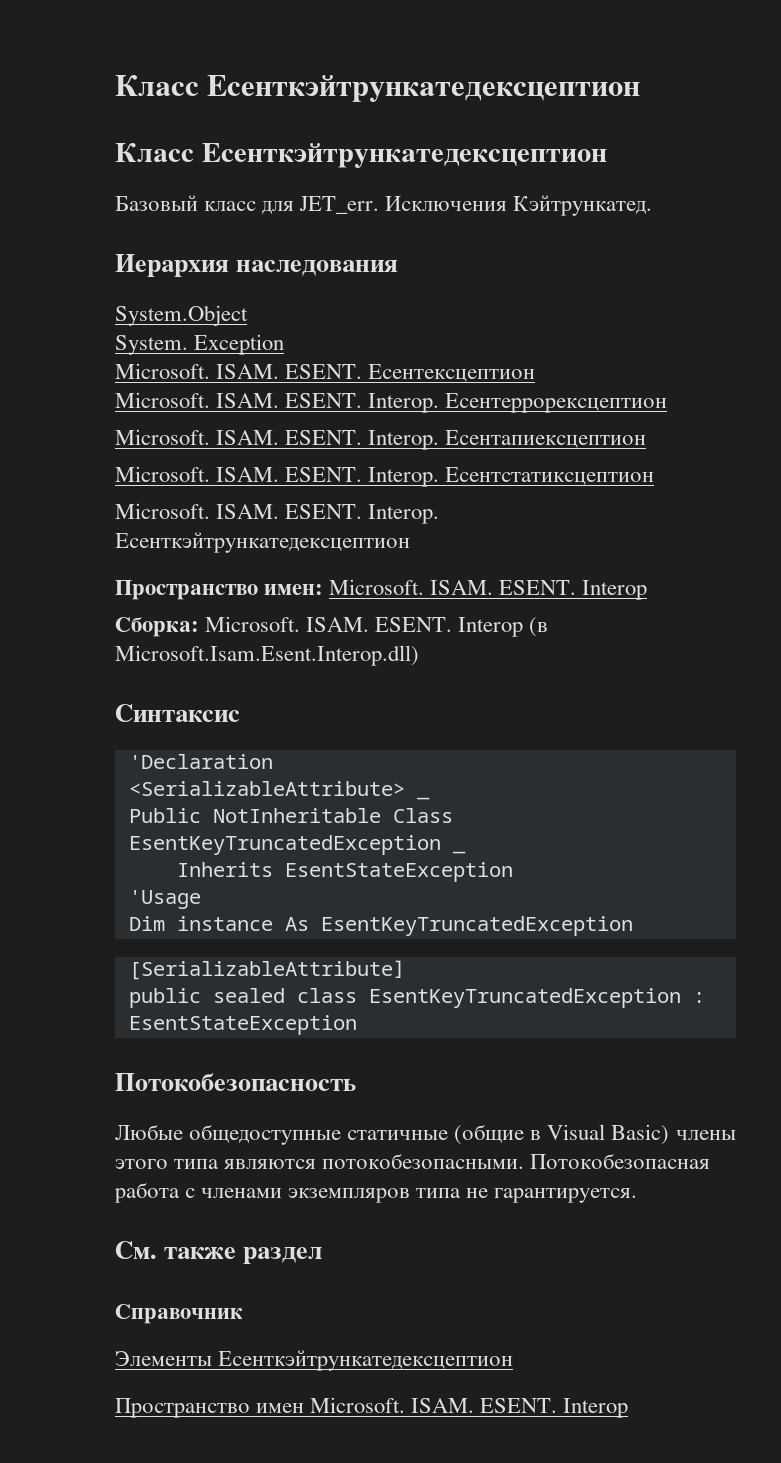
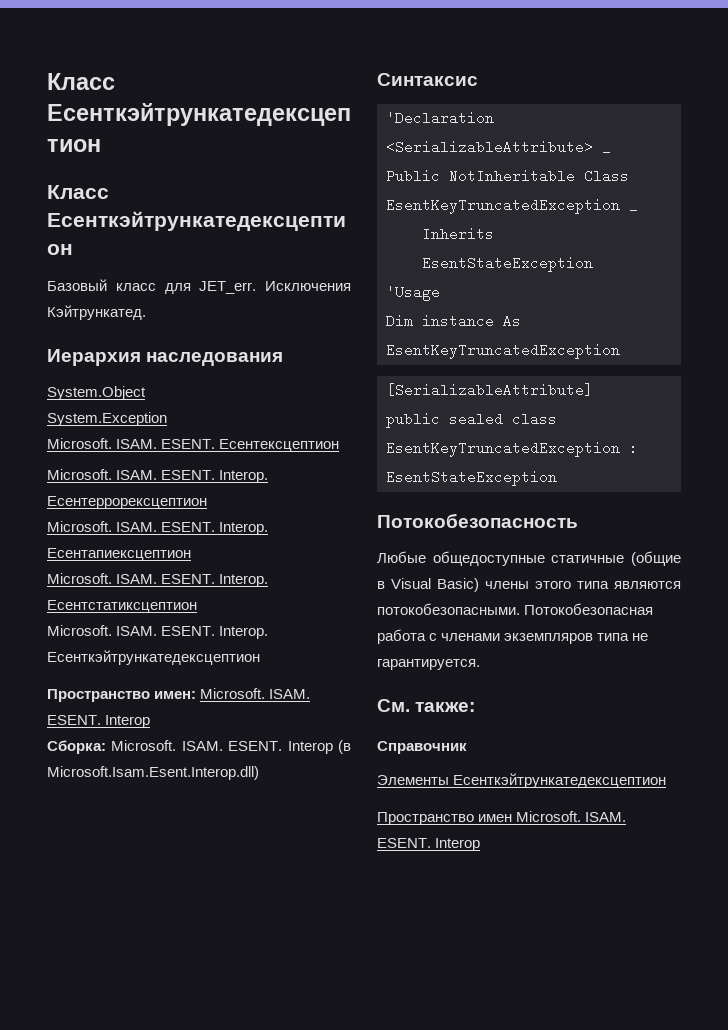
[115,334,285,355] System. Exception -> [47,412,167,426] System.Exception
[164,1247,323,1264] также раздел -> [415,702,476,712] также:

